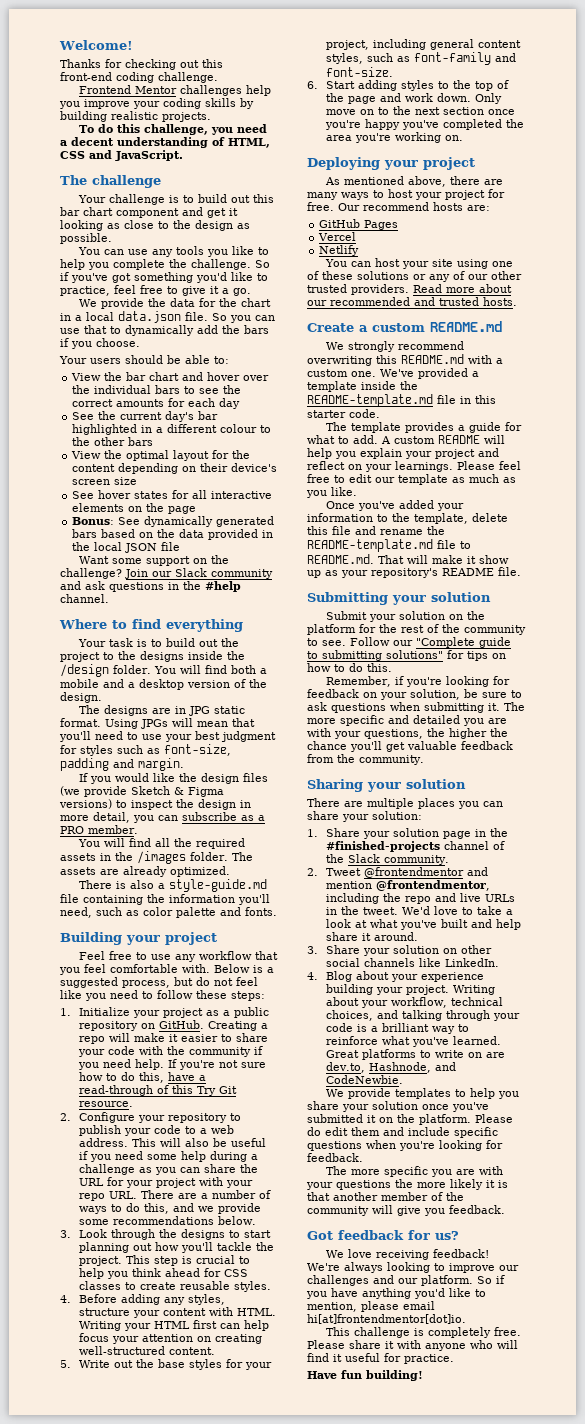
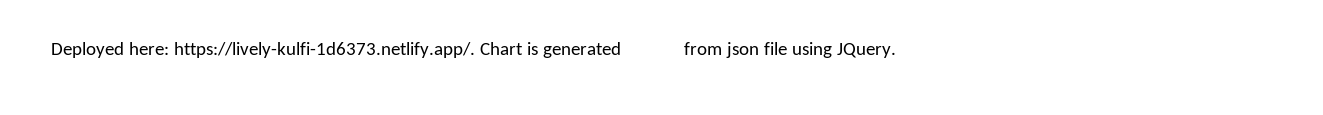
[59,40,133,50] [60,59,223,70] [60,72,218,83] [79,85,272,96] [59,98,254,109] [60,111,211,122] [79,124,268,135] [60,137,270,148] [60,150,183,161] [60,175,161,188] [78,194,275,205] [60,207,238,218] [60,220,250,231] [60,233,112,244] [78,246,270,257] [60,259,270,270] [60,272,268,283] [60,285,251,296] [79,298,272,309] [60,311,275,323] [60,325,269,336] [60,338,140,349] [59,355,229,364] [71,372,270,381] [72,385,242,394] [72,398,241,409] [72,411,219,422] [72,424,272,435] [72,437,154,446] [71,450,251,461] [72,463,278,474] [72,477,138,485] [72,490,273,499] [72,503,197,514] [72,516,275,527] [72,529,274,540] [72,542,181,553] [79,555,230,566] [60,568,273,579] [60,581,241,592] [60,594,109,603] [59,619,243,632] [78,638,240,647] [60,651,245,662] [60,664,267,677] [60,679,267,690] [60,692,102,703] [79,705,246,716] [60,718,255,729] [59,731,276,742] [60,744,231,756] [60,758,184,771] [79,773,269,784] [60,786,224,797] [59,799,251,810] [60,812,265,823] [60,825,138,834] [78,838,246,849] [60,851,253,864] [60,866,230,877] [79,879,268,892] [60,894,270,905] [60,907,277,918] [60,932,217,945] [79,951,279,962] [59,964,274,975] [60,977,258,988] [60,990,265,1001] [60,1007,270,1018] [79,1020,269,1031] [79,1033,269,1044] [78,1046,264,1057] [78,1059,267,1070] [79,1072,207,1083] [79,1085,238,1096] [79,1101,134,1107] [60,1112,242,1123] [79,1125,235,1136] [79,1138,267,1147] [79,1151,259,1162] [79,1164,259,1175] [79,1177,254,1188] [79,1190,272,1201] [79,1203,262,1214] [79,1216,257,1225] [60,1229,272,1240] [79,1242,275,1253] [79,1255,251,1266] [79,1268,249,1279] [79,1281,272,1292] [60,1294,226,1305] [79,1307,277,1318] [79,1320,270,1331] [79,1333,263,1344] [79,1346,216,1355] [60,1359,273,1370] [326,39,522,50] [326,52,517,65] [326,67,394,77] [307,80,510,91] [326,93,503,104] [326,106,516,115] [325,119,525,130] [326,132,464,143] [307,157,475,170] [325,176,504,187] [307,189,505,200] [307,202,490,211] [319,219,399,230] [318,232,357,241] [319,245,360,256] [325,258,514,269] [307,271,522,282] [307,284,512,295] [307,297,517,306] [307,321,502,332] [326,341,465,352] [307,354,503,366] [307,368,479,379] [307,381,418,392] [307,394,496,407] [307,409,380,418] [326,422,523,433] [307,435,505,444] [307,448,499,459] [307,461,521,472] [307,474,516,485] [306,487,357,498] [326,500,465,511] [307,513,508,524] [307,526,445,535] [307,539,471,552] [307,554,509,564] [307,567,521,578] [307,592,491,605] [326,611,486,622] [307,624,526,635] [307,637,511,648] [307,650,506,661] [307,663,392,672] [326,676,511,687] [307,689,522,700] [307,702,525,713] [307,715,507,726] [307,728,508,739] [307,741,513,752] [307,754,424,765] [307,779,466,792] [307,798,503,809] [307,811,422,822] [307,828,509,839] [326,841,506,852] [326,854,450,865] [307,867,489,878] [326,880,491,891] [326,893,516,904] [326,906,514,915] [326,919,522,930] [326,932,419,941] [307,945,493,956] [326,958,500,967] [307,971,485,982] [326,984,496,995] [326,997,504,1008] [326,1010,521,1021] [326,1023,470,1034] [326,1036,502,1047] [326,1049,506,1060] [326,1062,457,1073] [326,1075,404,1084] [326,1088,520,1099] [307,1101,489,1112] [307,1114,513,1125] [307,1127,498,1138] [307,1140,503,1151] [307,1153,363,1162] [326,1166,504,1177] [306,1179,508,1190] [307,1192,464,1201] [307,1205,505,1216] [307,1230,459,1240] [326,1249,490,1260] [307,1262,519,1273] [307,1275,505,1286] [306,1288,486,1299] [307,1301,435,1312] [307,1314,466,1324] [326,1327,522,1338] [307,1340,518,1351] [307,1353,454,1364] [307,1370,423,1381] Welcome! // Thanks for checking out this front-end coding challenge. // Frontend Mentor challenges help you improve your coding skills by building realistic projects. // To do this challenge, you need a decent understanding of HTML, CSS and JavaScript. // The challenge // Your challenge is to build out this bar chart component and get it looking as close to the design as possible. // You can use any tools you like to help you complete the challenge. So if you've got something you'd like to practice, feel free to give it a go. // We provide the data for the chart in a local data.json file. So you can use that to dynamically add the bars if you choose. // Your users should be able to: // View the bar chart and hover over the individual bars to see the correct amounts for each day // See the current day's bar highlighted in a different colour to the other bars // View the optimal layout for the content depending on their device's screen size // See hover states for all interactive elements on the page // Bonus: See dynamically generated bars based on the data provided in the local JSON file // Want some support on the challenge? Join our Slack community and ask questions in the #help channel. // Where to find everything // Your task is to build out the project to the designs inside the /design folder. You will find both a mobile and a desktop version of the design. // The designs are in JPG static format. Using JPGs will mean that you'll need to use your best judgment for styles such as font-size, padding and margin. // If you would like the design files (we provide Sketch & Figma versions) to inspect the design in more detail, you can subscribe as a PRO member. // You will find all the required assets in the /images folder. The assets are already optimized. // There is also a style-guide.md file containing the information you'll need, such as color palette and fonts. // Building your project // Feel free to use any workflow that you feel comfortable with. Below is a suggested process, but do not feel like you need to follow these steps: // 1. Initialize your project as a public repository on GitHub. Creating a repo will make it easier to share your code with the community if you need help. If you're not sure how to do this, have a read-through of this Try Git resource. // 2. Configure your repository to publish your code to a web address. This will also be useful if you need some help during a challenge as you can share the URL for your project with your repo URL. There are a number of ways to do this, and we provide some recommendations below. // 3. Look through the designs to start planning out how you'll tackle the project. This step is crucial to help you think ahead for CSS classes to create reusable styles. // 4. Before adding any styles, structure your content with HTML. Writing your HTML first can help focus your attention on creating well-structured content. // 5. Write out the base styles for your project, including general content styles, such as font-family and font-size. // 6. Start adding styles to the top of the page and work down. Only move on to the next section once you're happy you've completed the area you're working on. // Deploying your project // As mentioned above, there are many ways to host your project for free. Our recommend hosts are: // GitHub Pages // Vercel // Netlify // You can host your site using one of these solutions or any of our other trusted providers. Read more about our recommended and trusted hosts. // Create a custom README.md // We strongly recommend overwriting this README.md with a custom one. We've provided a template inside the README-template.md file in this starter code. // The template provides a guide for what to add. A custom README will help you explain your project and reflect on your learnings. Please feel free to edit our template as much as you like. // Once you've added your information to the template, delete this file and rename the README-template.md file to README.md. That will make it show up as your repository's README file. // Submitting your solution // Submit your solution on the platform for the rest of the community to see. Follow our "Complete guide to submitting solutions" for tips on how to do this. // Remember, if you're looking for feedback on your solution, be sure to ask questions when submitting it. The more specific and detailed you are with your questions, the higher the chance you'll get valuable feedback from the community. // Sharing your solution // There are multiple places you can share your solution: // 1. Share your solution page in the #finished-projects channel of the Slack community. // 2. Tweet @frontendmentor and mention @frontendmentor, including the repo and live URLs in the tweet. We'd love to take a look at what you've built and help share it around. // 3. Share your solution on other social channels like LinkedIn. // 4. Blog about your experience building your project. Writing about your workflow, technical choices, and talking through your code is a brilliant way to reinforce what you've learned. Great platforms to write on are dev.to, Hashnode, and CodeNewbie. // We provide templates to help you share your solution once you've submitted it on the platform. Please do edit them and include specific questions when you're looking for feedback. // The more specific you are with your questions the more likely it is that another member of the community will give you feedback. // Got feedback for us? // We love receiving feedback! We're always looking to improve our challenges and our platform. So if you have anything you'd like to mention, please email hi[at]frontendmentor[dot]io. // This challenge is completely free. Please share it with anyone who will find it useful for practice. // Have fun building! -> [51,42,896,58] Deployed here: https://lively-kulfi-1d6373.netlify.app/. Chart is generated from json file using JQuery.

